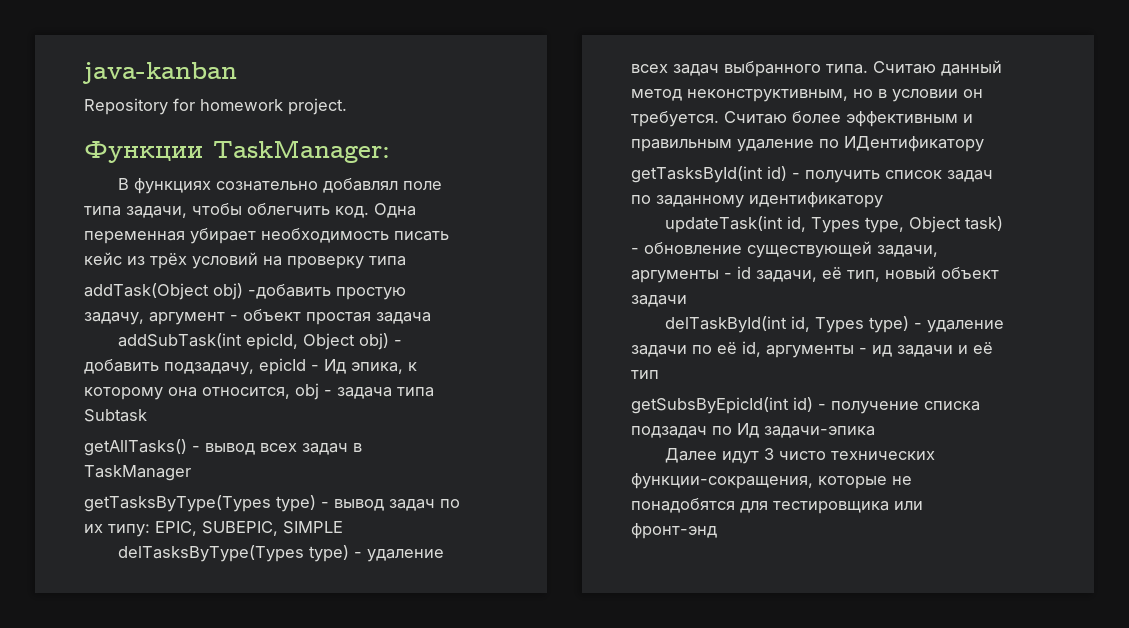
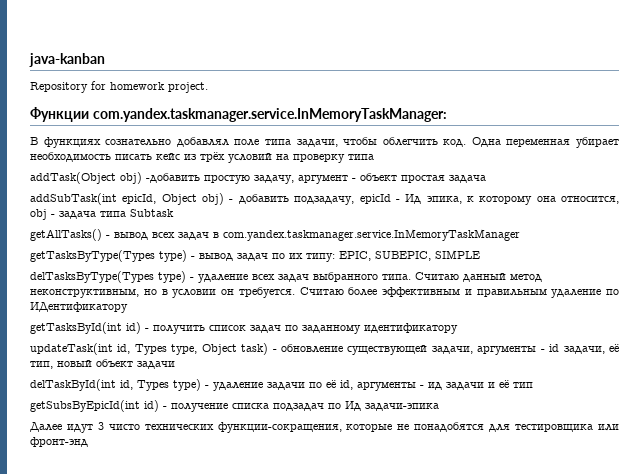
[213,140,390,163] TaskManager: -> [92,108,447,122] com.yandex.taskmanager.service.InMemoryTaskManager:
[84,465,191,481] TaskManager -> [223,229,520,241] com.yandex.taskmanager.service.InMemoryTaskManager

